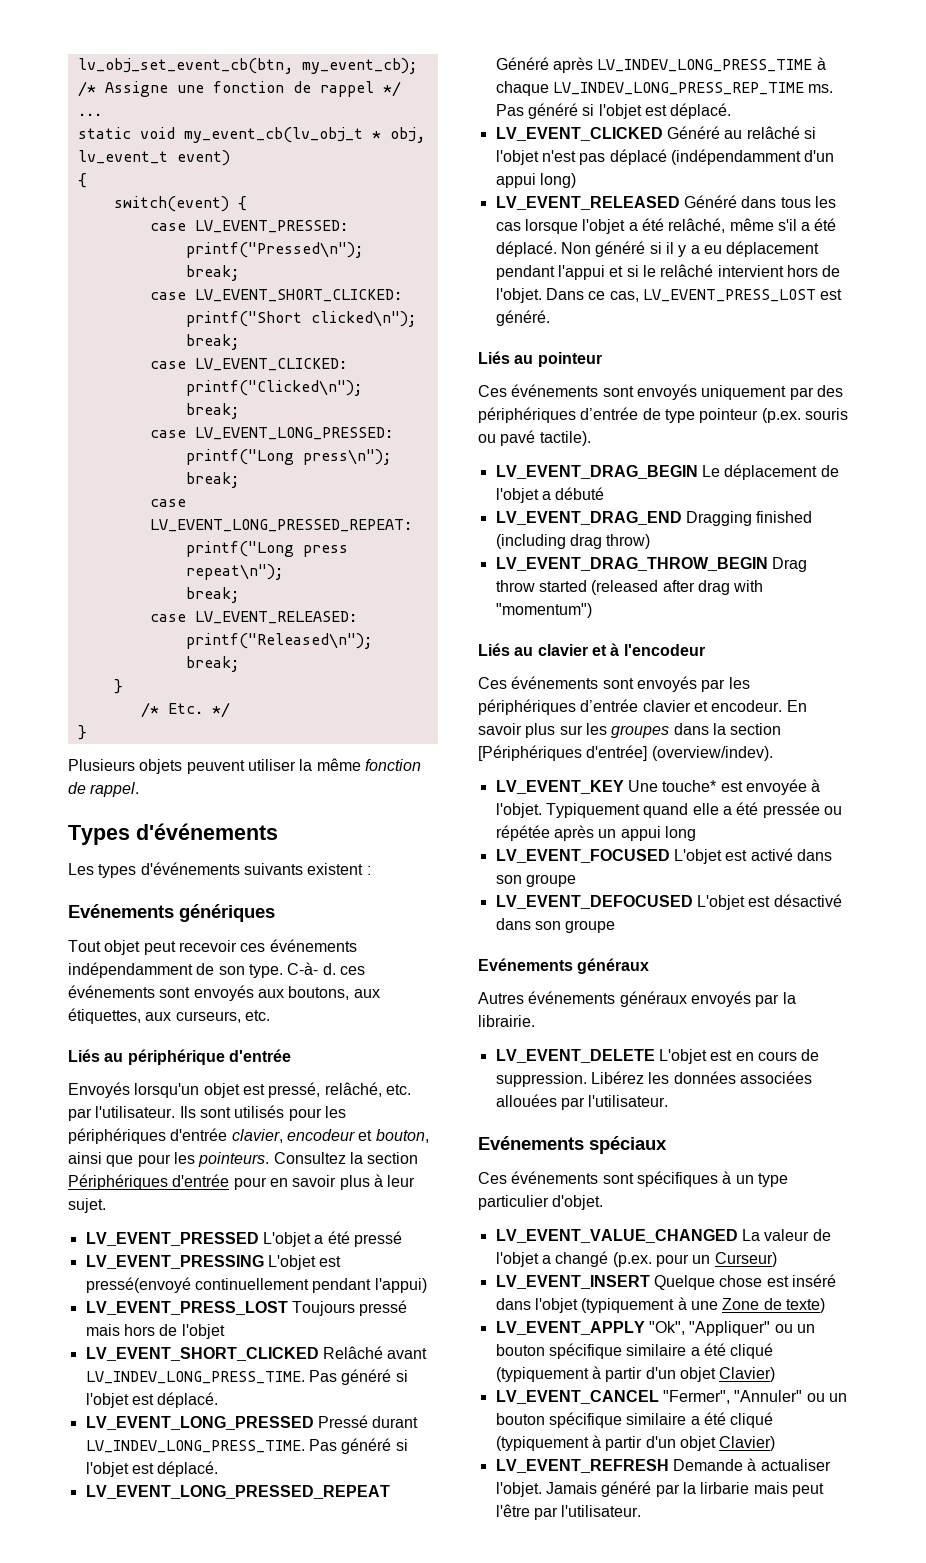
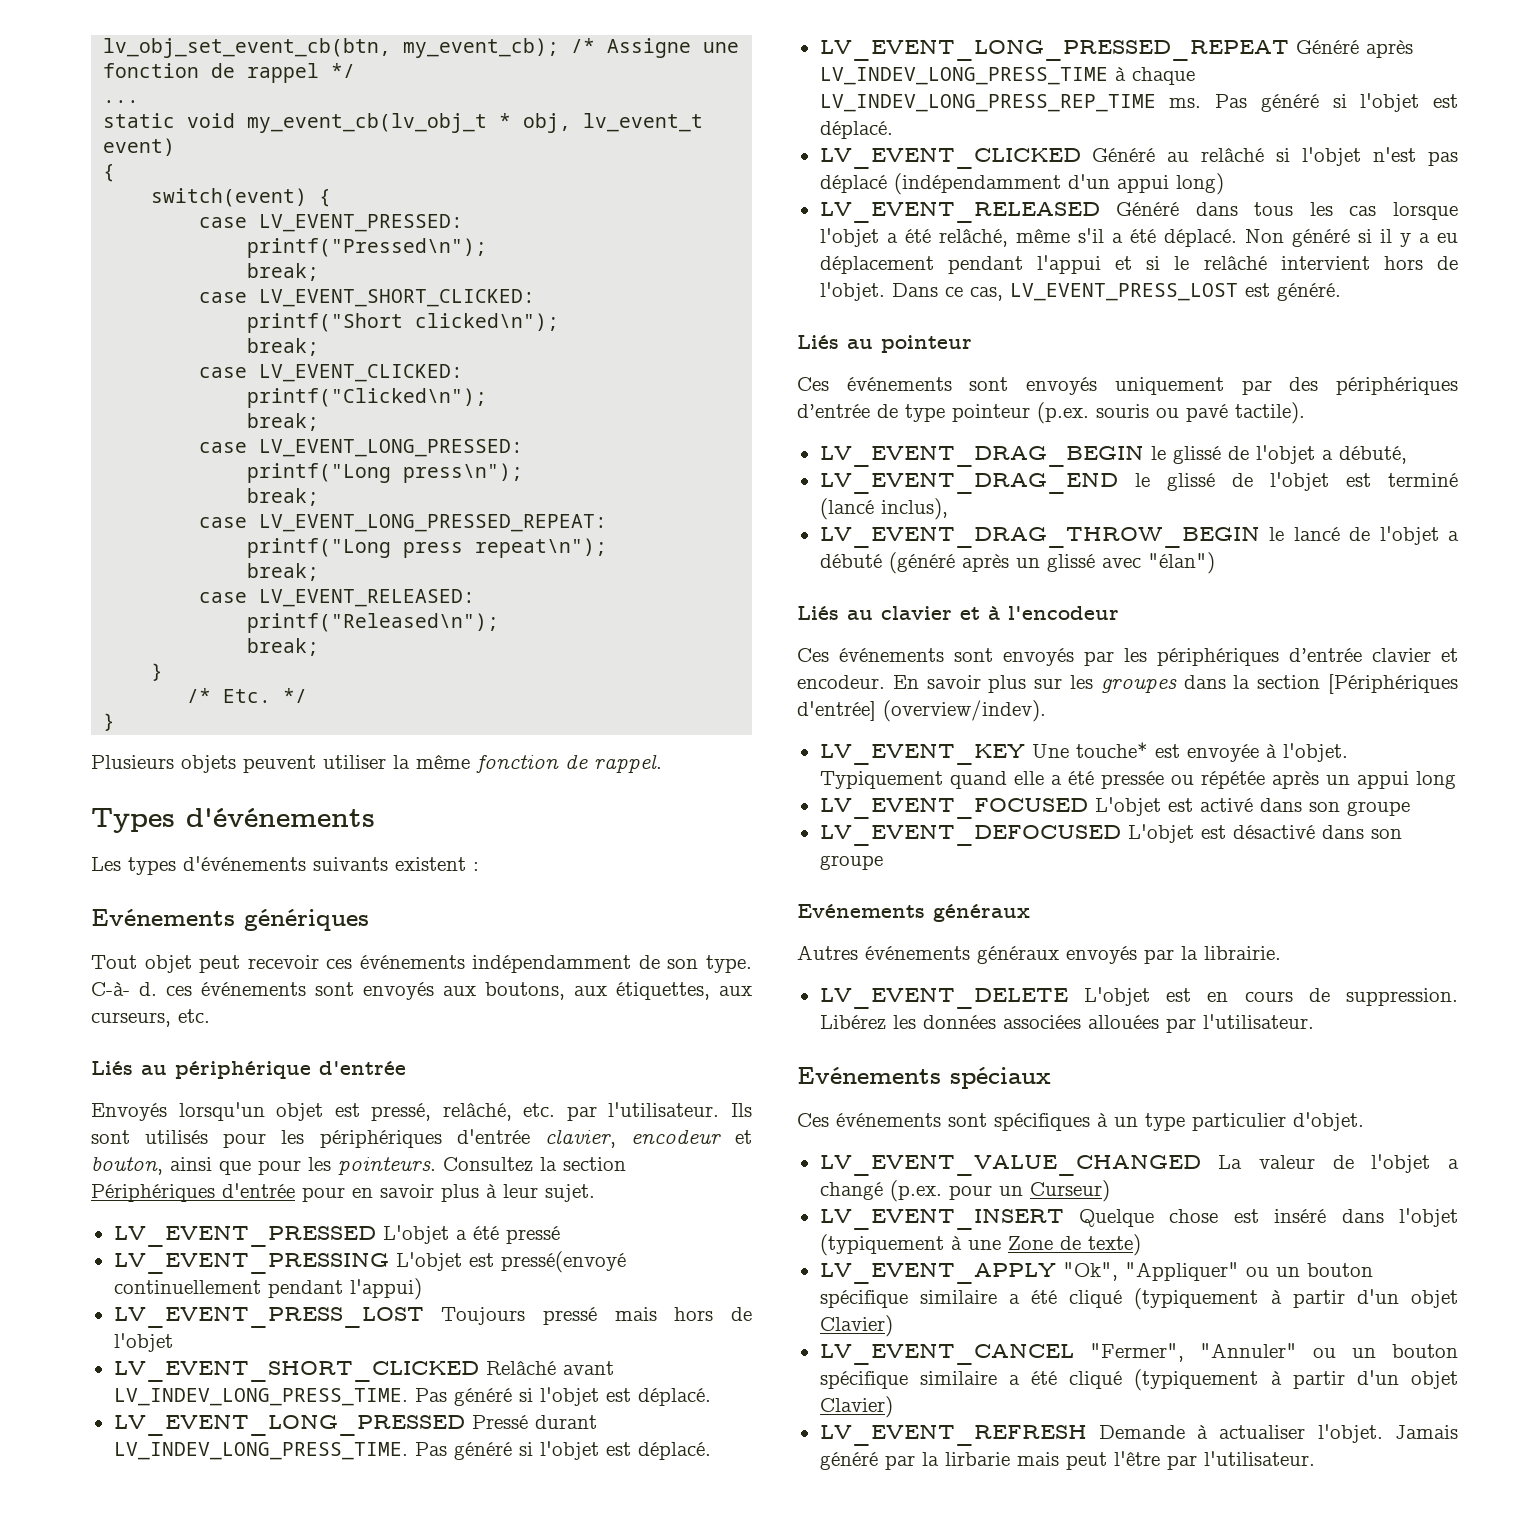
[701,464,839,480] [495,487,605,503] [495,511,813,526] [495,534,651,549] [495,557,807,572] [495,580,764,595] [495,603,592,618] Le déplacement de l'objet a débuté // LV_EVENT_DRAG_END Dragging finished (including drag throw) // LV_EVENT_DRAG_THROW_BEGIN Drag throw started (released after drag with "momentum") -> [1150,445,1407,464] [819,472,1458,494] [819,498,948,520] [819,526,1459,548] [819,552,1215,574] le glissé de l'objet a débuté, // LV_EVENT_DRAG_END le glissé de l'objet est terminé (lancé inclus), // LV_EVENT_DRAG_THROW_BEGIN le lancé de l'objet a débuté (généré après un glissé avec "élan")

